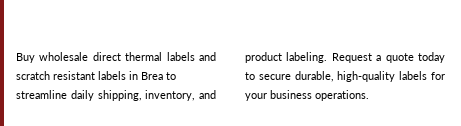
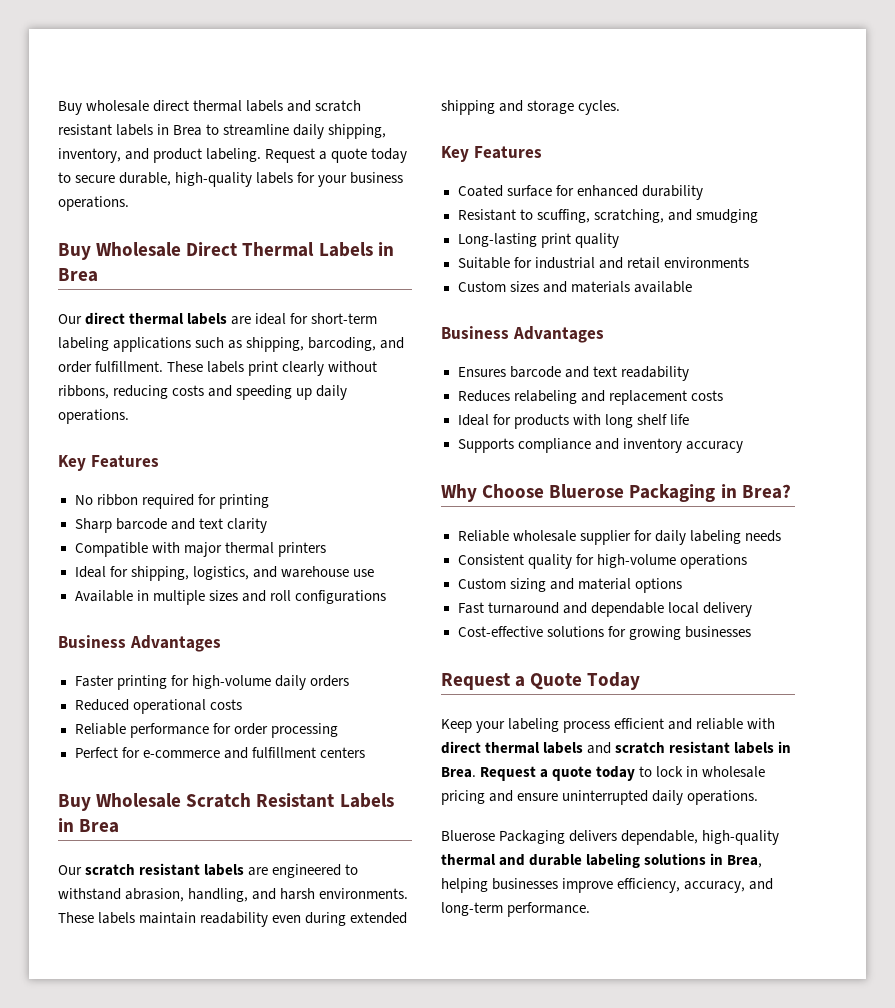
(369, 95) none -> [58,242,394,260] [58,268,98,282] [58,312,378,325] [58,337,405,352] [58,361,378,376] [58,385,348,400] [58,409,129,424] [58,455,159,471] [74,494,269,509] [74,518,267,533] [74,542,326,557] [74,566,374,581] [74,590,386,605] [58,635,221,652] [74,675,349,690] [74,699,242,714] [74,723,338,738] [74,747,365,759] [58,793,394,811] [58,818,120,833] [58,863,359,878] [58,888,409,902] [58,912,408,927] [441,100,621,115] [441,146,542,162] [457,185,703,200] [457,209,758,223] [457,233,619,248] [457,257,749,269] [457,281,692,293] [441,326,604,343] [457,366,689,381] [457,390,723,405] [457,414,689,429] [457,438,743,453] [441,484,791,502] [457,530,781,545] [457,554,747,569] [457,578,682,593] [457,602,752,617] [457,626,751,640] [441,672,641,690] [441,718,776,733] [441,741,792,754] [441,766,766,781] [441,790,759,805] [441,830,780,845] [441,853,763,868] [441,878,774,893] [441,902,591,917] // Buy Wholesale Direct Thermal Labels in Brea // Our direct thermal labels are ideal for short-term labeling applications such as shipping, barcoding, and order fulfillment. These labels print clearly without ribbons, reducing costs and speeding up daily operations. // Key Features // No ribbon required for printing // Sharp barcode and text clarity // Compatible with major thermal printers // Ideal for shipping, logistics, and warehouse use // Available in multiple sizes and roll configurations // Business Advantages // Faster printing for high-volume daily orders // Reduced operational costs // Reliable performance for order processing // Perfect for e-commerce and fulfillment centers // Buy Wholesale Scratch Resistant Labels in Brea // Our scratch resistant labels are engineered to withstand abrasion, handling, and harsh environments. These labels maintain readability even during extended shipping and storage cycles. // Key Features // Coated surface for enhanced durability // Resistant to scuffing, scratching, and smudging // Long-lasting print quality // Suitable for industrial and retail environments // Custom sizes and materials available // Business Advantages // Ensures barcode and text readability // Reduces relabeling and replacement costs // Ideal for products with long shelf life // Supports compliance and inventory accuracy // Why Choose Bluerose Packaging in Brea? // Reliable wholesale supplier for daily labeling needs // Consistent quality for high-volume operations // Custom sizing and material options // Fast turnaround and dependable local delivery // Cost-effective solutions for growing businesses // Request a Quote Today // Keep your labeling process efficient and reliable with direct thermal labels and scratch resistant labels in Brea. Request a quote today to lock in wholesale pricing and ensure uninterrupted daily operations. // Bluerose Packaging delivers dependable, high-quality thermal and durable labeling solutions in Brea, helping businesses improve efficiency, accuracy, and long-term performance.

